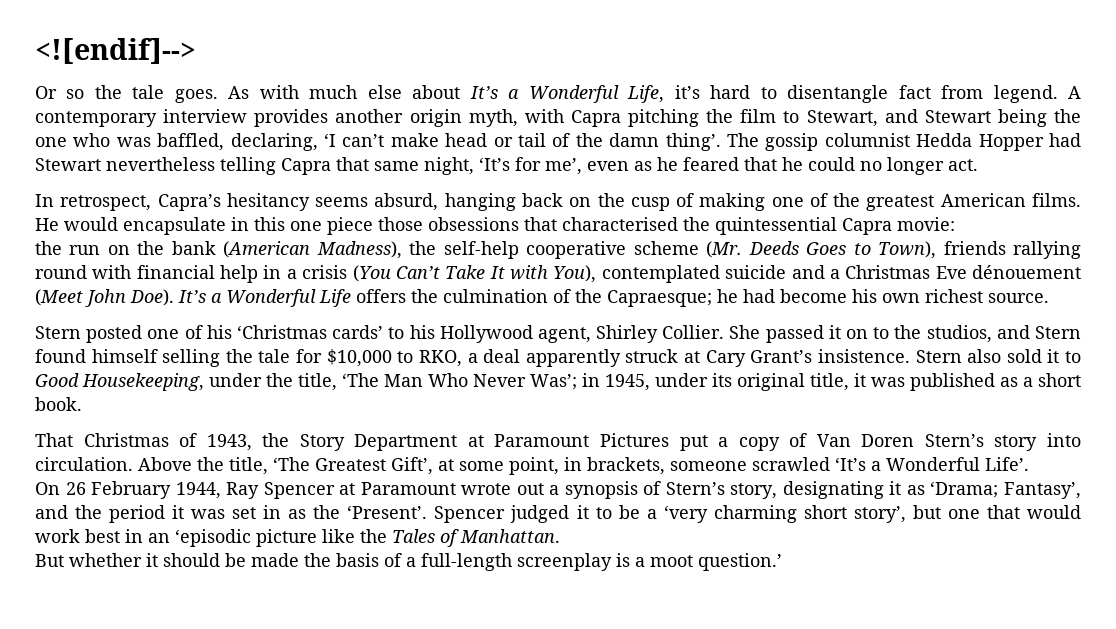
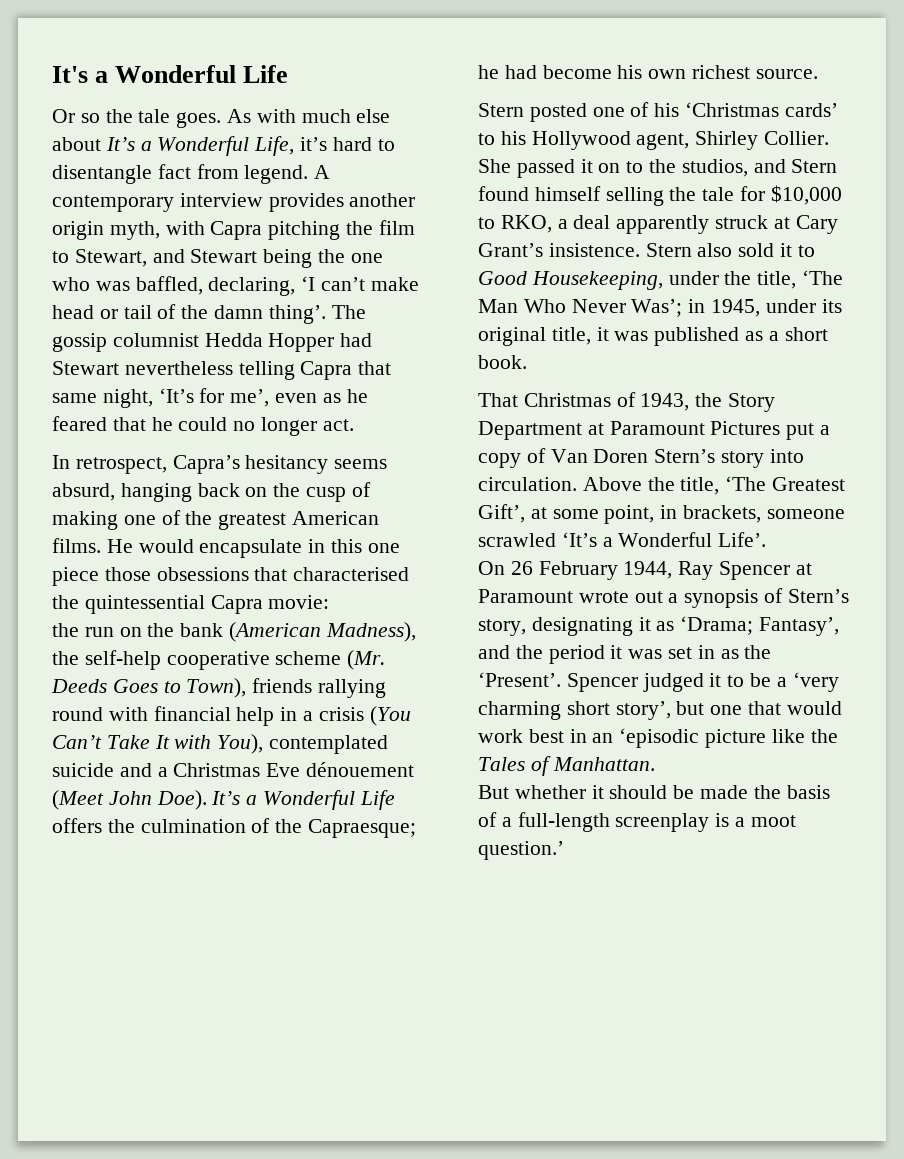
[35,38,196,64] <![endif]--> -> [52,65,289,83] It's a Wonderful Life

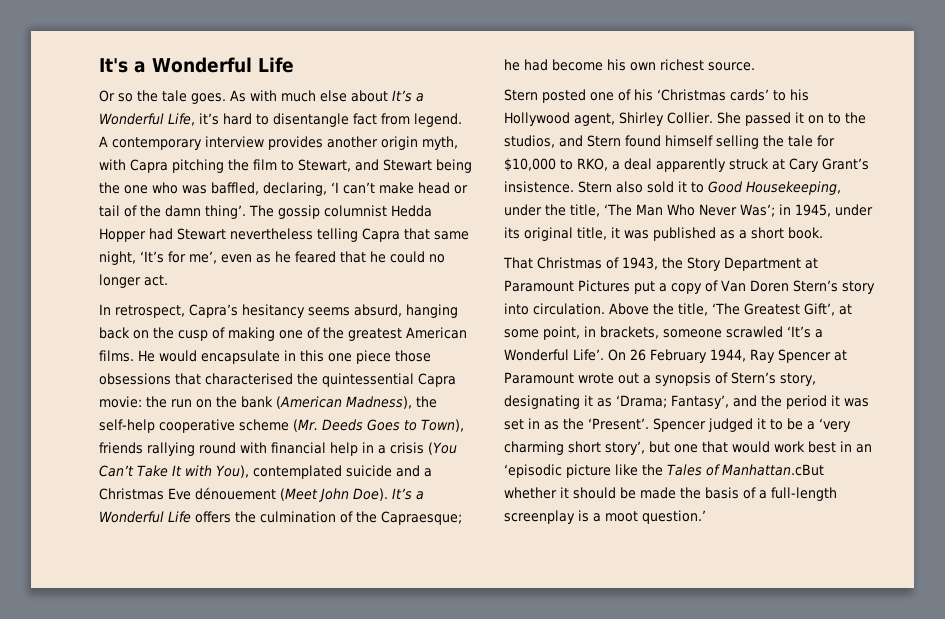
(330, 602) // -> (142, 402) none
(767, 539) // -> (604, 355) none
[552,757,655,771] [478,785,509,799] Manhattan. // But -> [721,464,824,476] Manhattan.cBut

